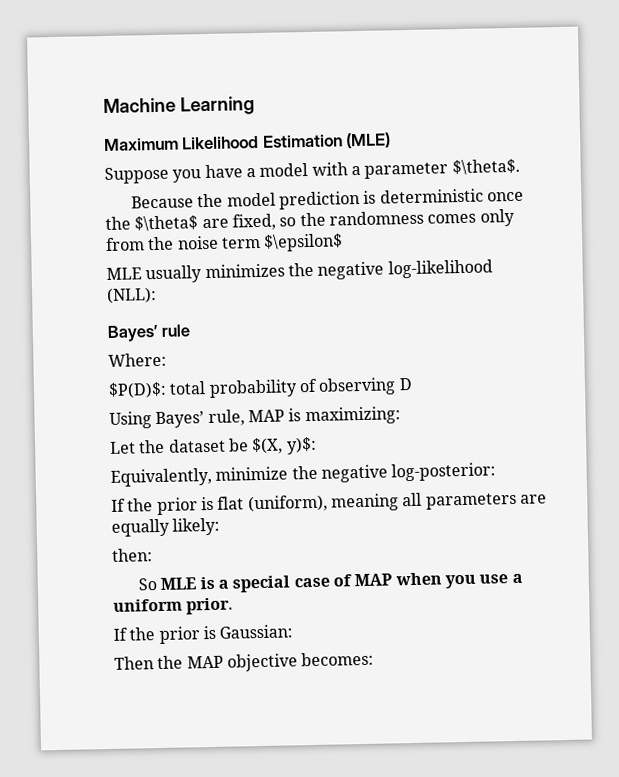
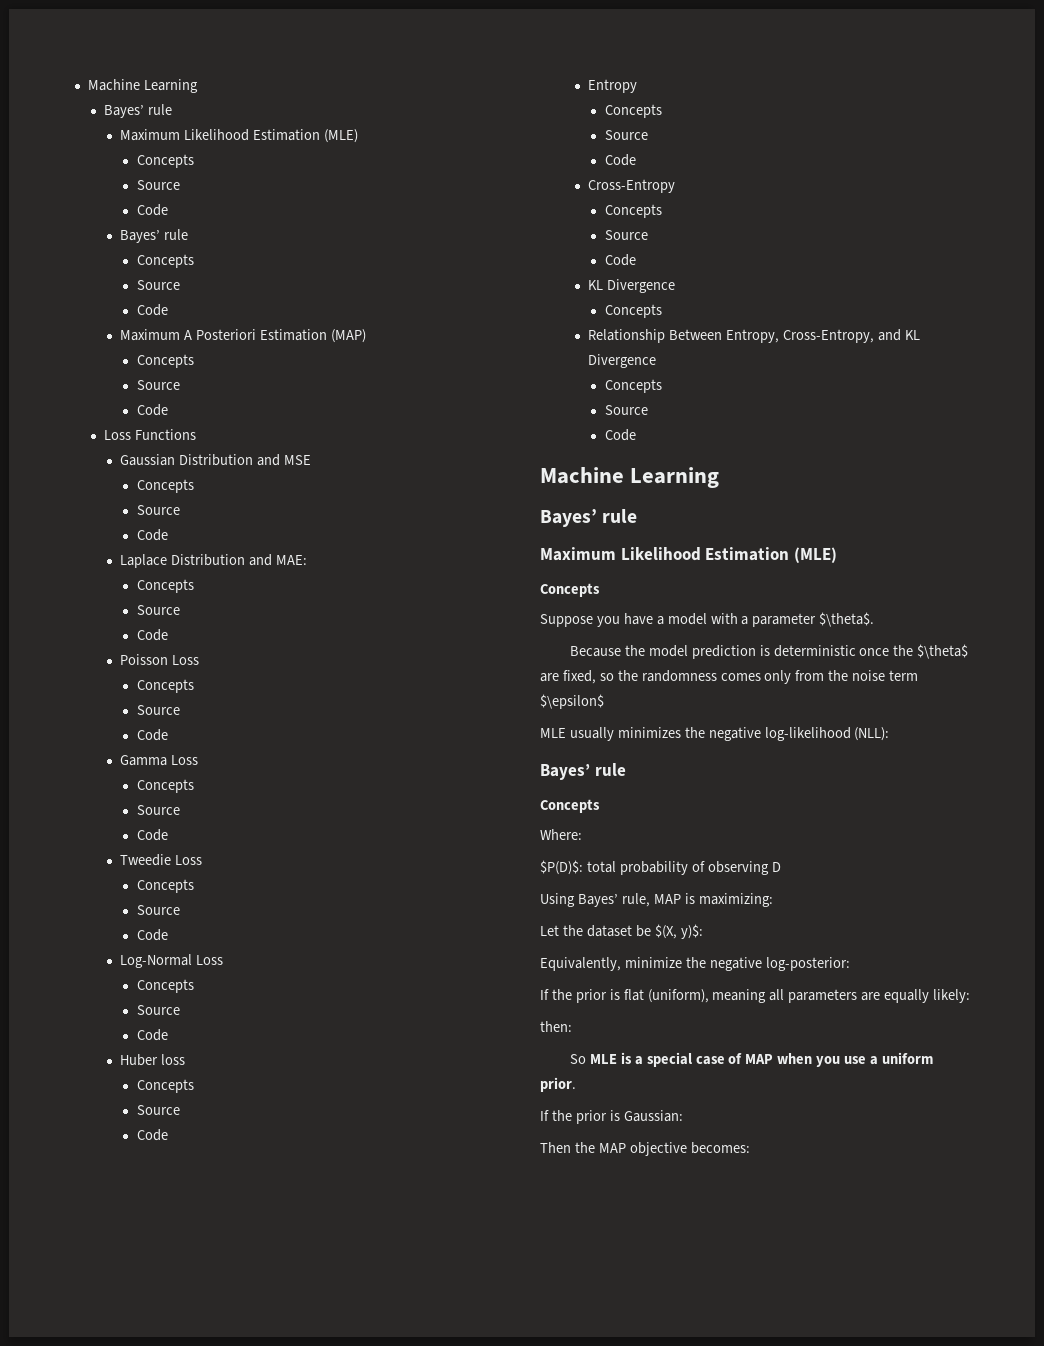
[103,96,255,116] [104,132,392,152] Machine Learning // Maximum Likelihood Estimation (MLE) -> [87,79,198,93] [104,104,173,118] [120,129,359,143] [136,154,194,168] [136,180,180,190] [136,204,168,216] [120,229,189,243] [136,254,194,268] [136,280,180,290] [136,304,168,316] [120,329,366,343] [136,354,194,368] [136,380,180,390] [136,404,168,416] [104,429,197,440] [120,454,312,466] [136,479,194,493] [136,505,180,515] [136,529,168,541] [120,554,308,568] [136,579,194,593] [136,605,180,615] [136,629,168,641] [120,654,200,665] [136,679,194,693] [136,705,180,715] [136,729,168,741] [120,755,199,766] [136,779,194,793] [136,805,180,815] [136,829,168,841] [120,854,203,866] [136,879,194,893] [136,905,180,915] [136,929,168,941] [120,954,224,968] [136,979,194,993] [136,1005,180,1015] [136,1029,168,1041] [120,1054,186,1066] [136,1079,194,1093] [136,1105,180,1115] [136,1129,168,1141] [588,79,638,93] [604,104,662,118] [604,130,648,140] [604,154,636,166] [588,179,676,193] [604,204,662,218] [604,230,648,240] [604,254,636,266] [588,279,676,293] [604,304,662,318] [588,329,920,343] [588,354,657,368] [604,379,662,393] [604,405,648,415] [604,429,636,441] [540,467,720,488] [540,509,638,527] [540,547,837,563] [540,583,600,597] Machine Learning // Bayes’ rule // Maximum Likelihood Estimation (MLE) // Concepts // Source // Code // Bayes’ rule // Concepts // Source // Code // Maximum A Posteriori Estimation (MAP) // Concepts // Source // Code // Loss Functions // Gaussian Distribution and MSE // Concepts // Source // Code // Laplace Distribution and MAE: // Concepts // Source // Code // Poisson Loss // Concepts // Source // Code // Gamma Loss // Concepts // Source // Code // Tweedie Loss // Concepts // Source // Code // Log-Normal Loss // Concepts // Source // Code // Huber loss // Concepts // Source // Code // Entropy // Concepts // Source // Code // Cross-Entropy // Concepts // Source // Code // KL Divergence // Concepts // Relationship Between Entropy, Cross-Entropy, and KL Divergence // Concepts // Source // Code // Machine Learning // Bayes’ rule // Maximum Likelihood Estimation (MLE) // Concepts
(191, 330) none -> [540,799,600,813] // Concepts

